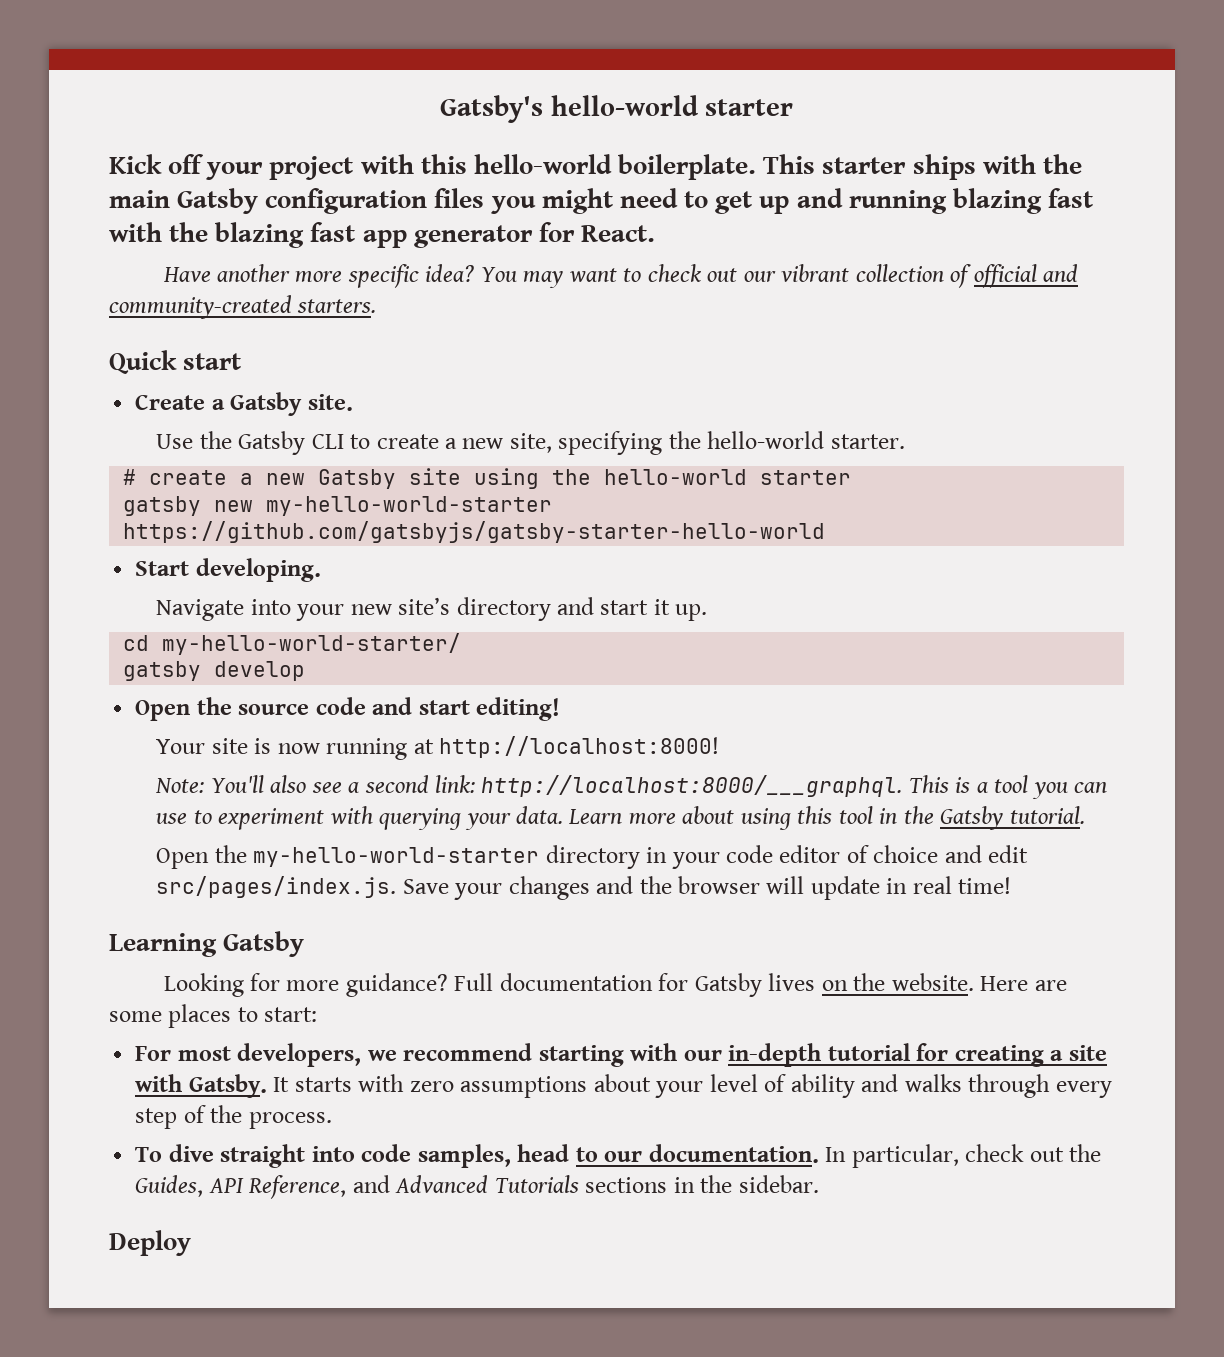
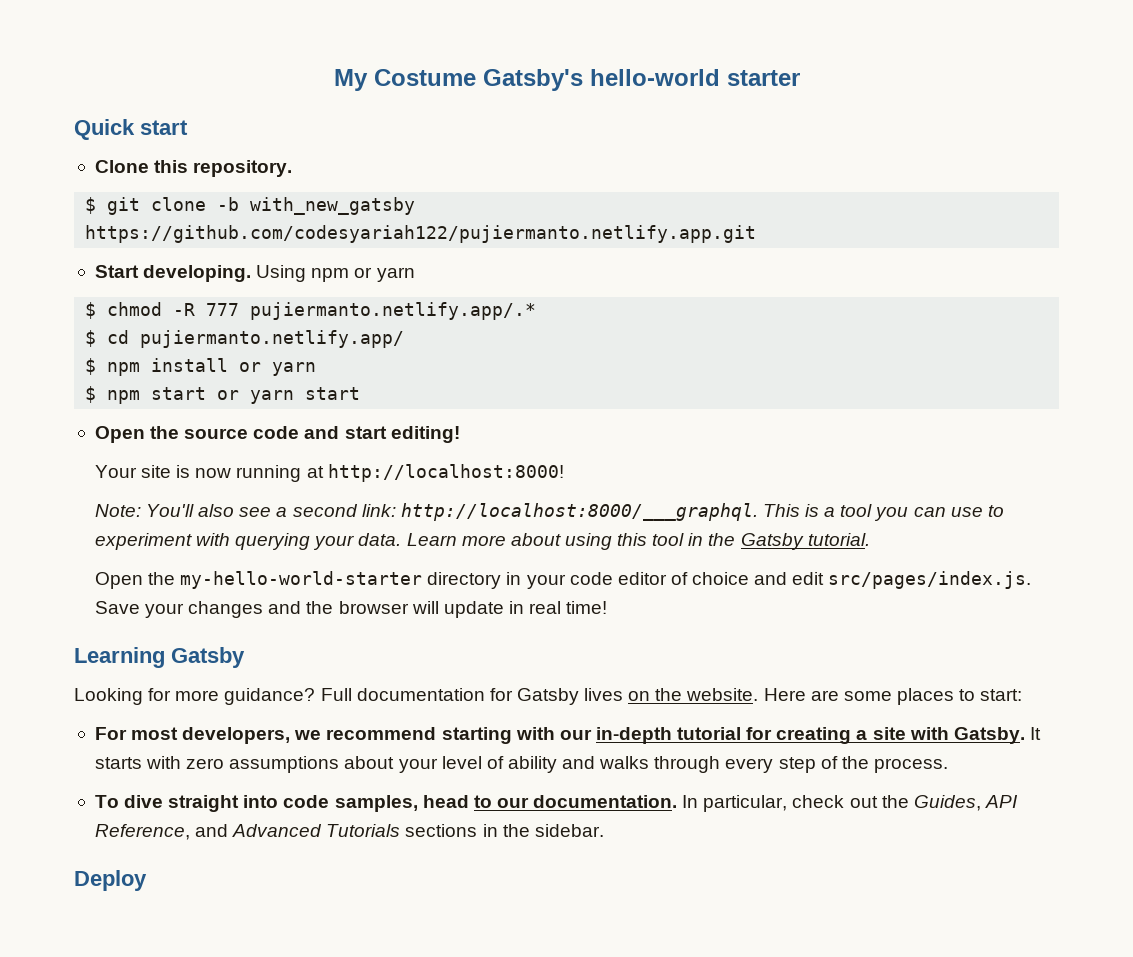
(439, 109) none -> [333,69,476,91] My Costume
[109,154,1082,180] [109,188,1094,214] [109,222,656,248] [162,264,1079,288] [109,295,377,319] [109,350,242,374] [135,392,353,416] [156,431,905,455] [123,468,852,489] [123,496,553,516] [123,521,826,543] [135,558,321,582] [156,597,708,621] [123,633,462,655] [123,661,306,681] Kick off your project with this hello-world boilerplate. This starter ships with the main Gatsby configuration files you might need to get up and running blazing fast with the blazing fast app generator for React. // Have another more specific idea? You may want to check out our vibrant collection of official and community-created starters. // Quick start // Create a Gatsby site. // Use the Gatsby CLI to create a new site, specifying the hello-world starter. // # create a new Gatsby site using the hello-world starter // gatsby new my-hello-world-starter https://github.com/gatsbyjs/gatsby-starter-hello-world // Start developing. // Navigate into your new site’s directory and start it up. // cd my-hello-world-starter/ // gatsby develop -> [74,119,188,140] [94,160,293,177] [85,197,416,215] [85,225,757,243] [94,265,415,282] [85,302,537,320] [85,330,405,348] [85,358,317,376] [85,386,361,404] Quick start // Clone this repository. // $ git clone -b with_new_gatsby https://github.com/codesyariah122/pujiermanto.netlify.app.git // Start developing. Using npm or yarn // $ chmod -R 777 pujiermanto.netlify.app/.* // $ cd pujiermanto.netlify.app/ // $ npm install or yarn // $ npm start or yarn start

